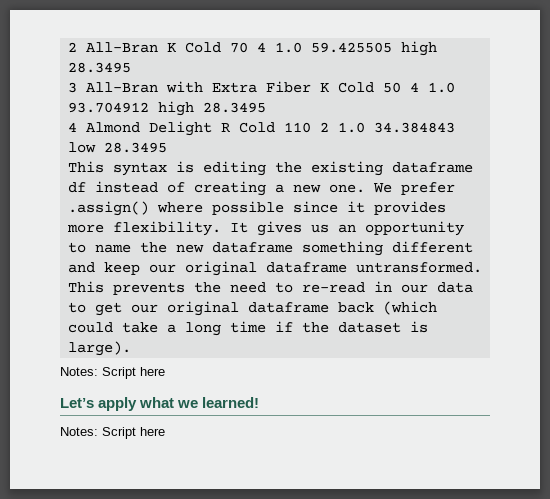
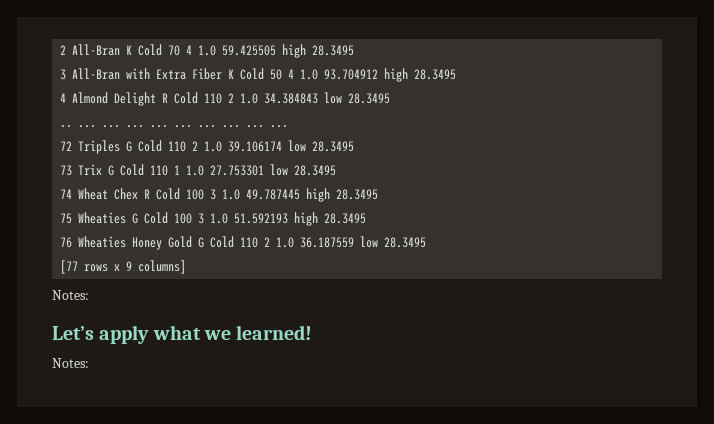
[67,161,473,176] [67,181,455,196] [67,201,446,216] [66,221,464,236] [67,241,473,256] [67,261,482,276] [67,281,473,295] [67,301,437,316] [67,321,428,336] [67,341,131,356] [60,367,165,379] This syntax is editing the existing dataframe df instead of creating a new one. We prefer .assign() where possible since it provides more flexibility. It gives us an opportunity to name the new dataframe something different and keep our original dataframe untransformed. This prevents the need to re-read in our data to get our original dataframe back (which could take a long time if the dataset is large). // Notes: Script here -> [60,125,289,128] [60,140,355,154] [60,164,337,176] [60,188,379,202] [60,212,367,226] [60,236,427,250] [60,260,187,274] [52,290,89,300] .. ... ... ... ... ... ... ... ... ... // 72 Triples G Cold 110 2 1.0 39.106174 low 28.3495 // 73 Trix G Cold 110 1 1.0 27.753301 low 28.3495 // 74 Wheat Chex R Cold 100 3 1.0 49.787445 high 28.3495 // 75 Wheaties G Cold 100 3 1.0 51.592193 high 28.3495 // 76 Wheaties Honey Gold G Cold 110 2 1.0 36.187559 low 28.3495 // [77 rows x 9 columns] // Notes:
[102,427,165,439] Script here -> (89, 363) none

